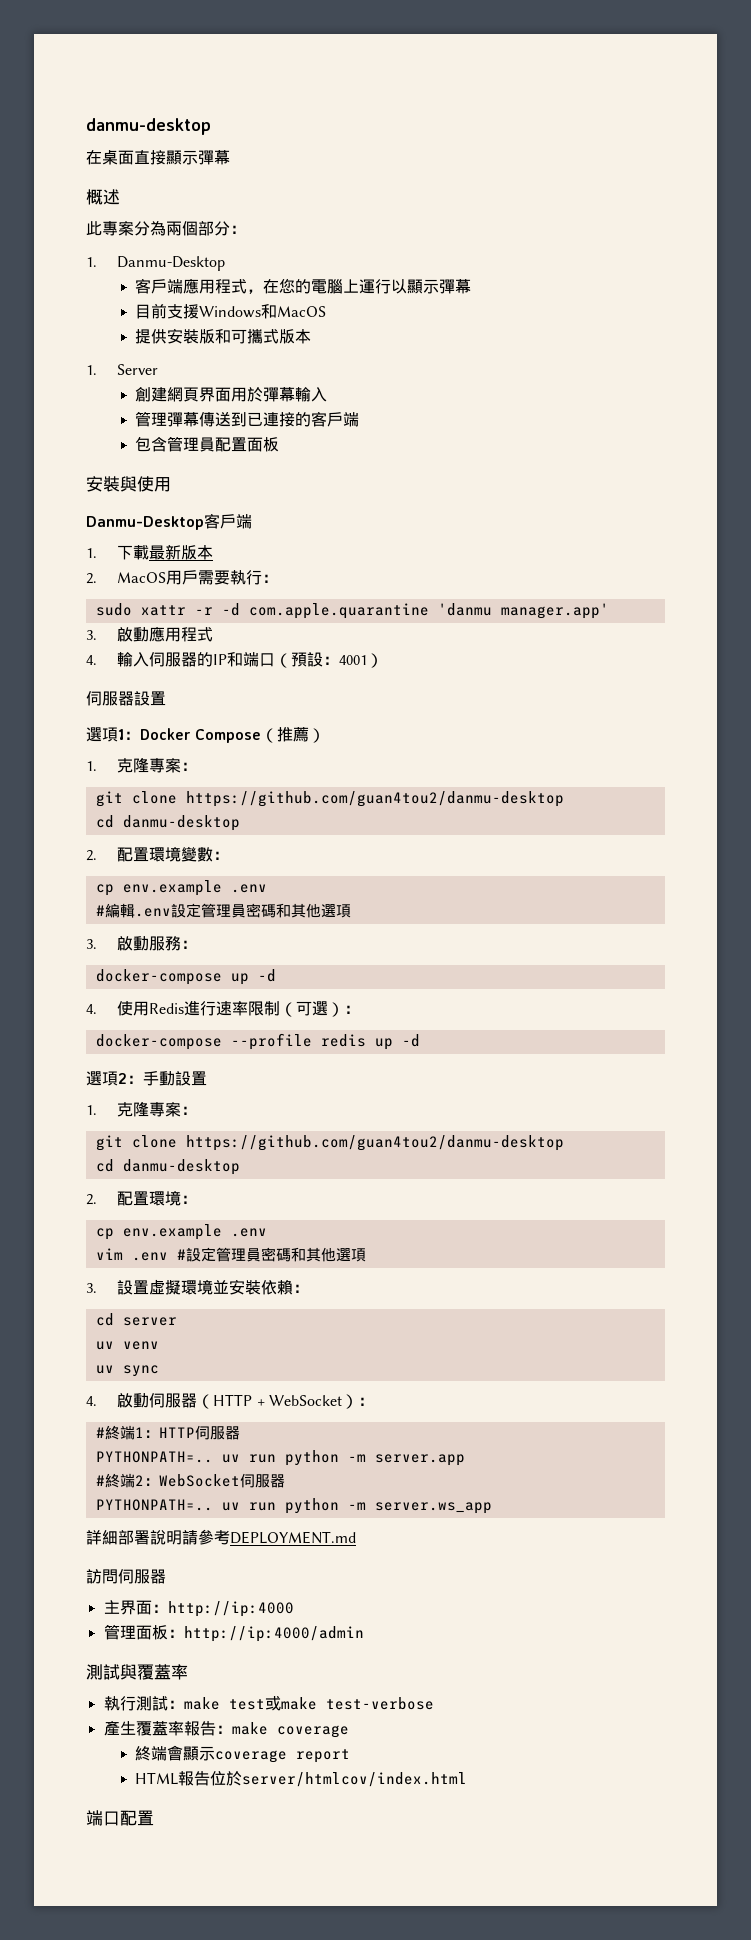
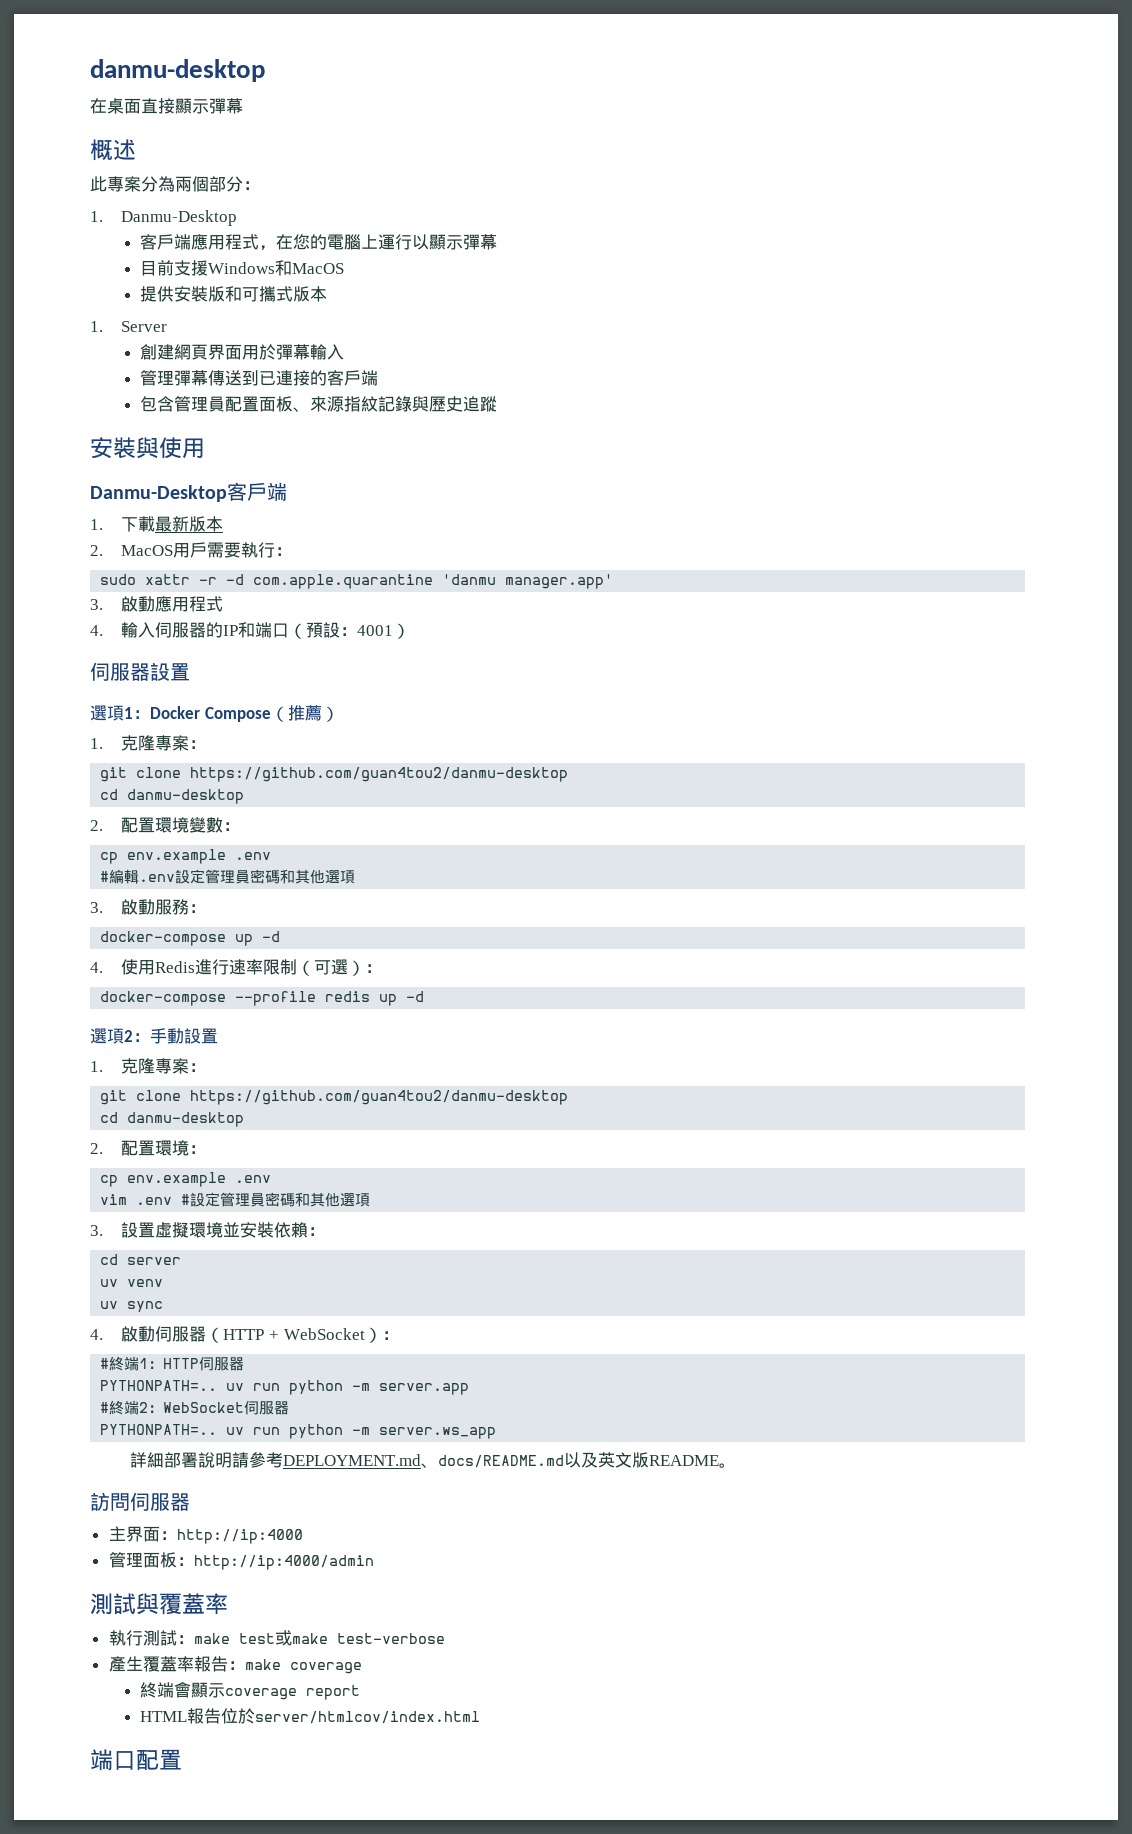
(279, 444) none -> [293,396,498,412] 、來源指紋記錄與歷史追蹤
(356, 1537) none -> [421,1452,737,1468] 、docs/README.md以及英文版README。

